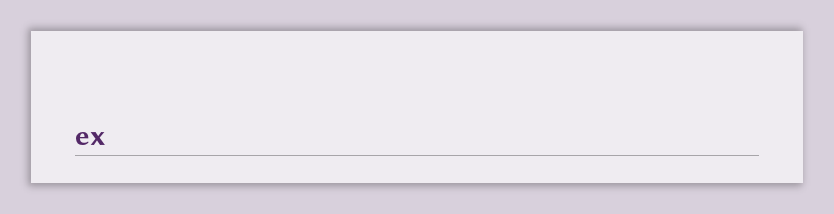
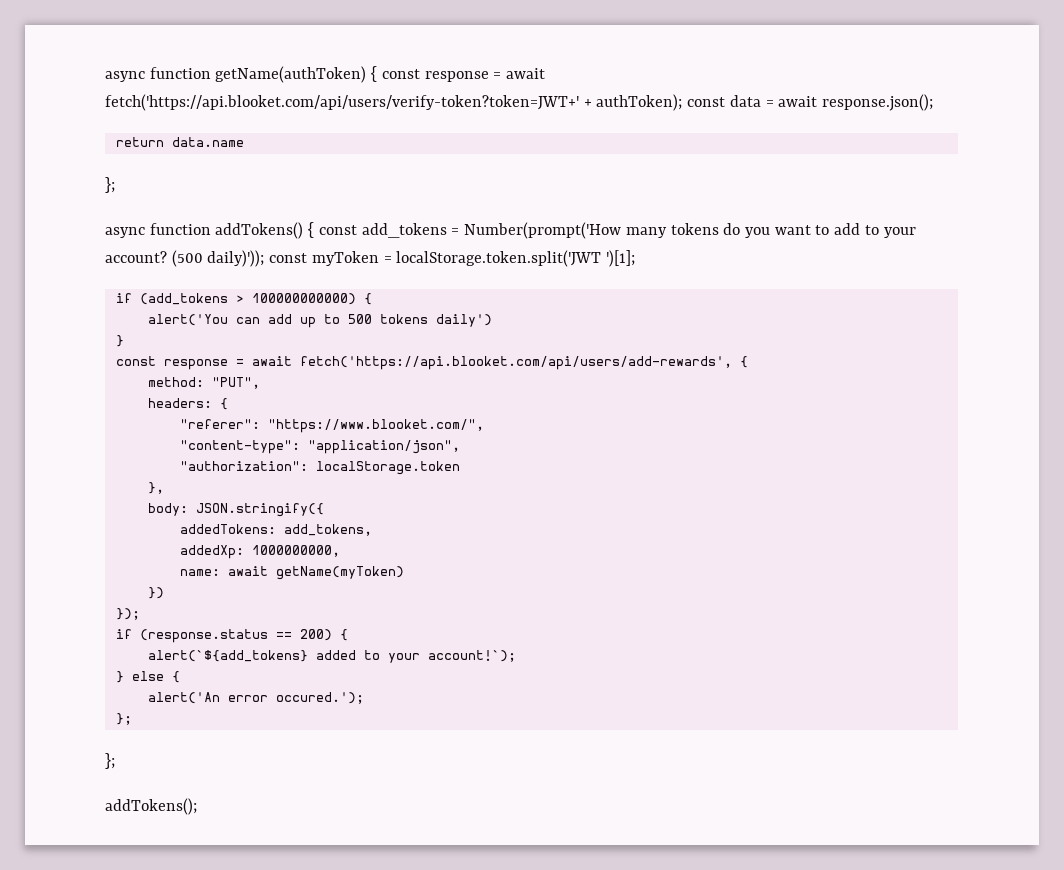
[75,132,105,145] ex -> [105,66,546,83] [105,94,934,111] [115,137,244,147] [105,177,115,193] [105,222,916,239] [105,250,636,267] [115,293,372,305] [147,314,492,328] [115,335,124,347] [115,356,748,370] [147,377,260,389] [147,398,228,410] [179,419,484,433] [179,440,460,454] [179,461,460,475] [147,482,164,494] [147,503,324,517] [179,524,372,536] [179,545,340,559] [179,566,404,580] [147,587,164,599] [115,608,140,620] [115,629,348,643] [147,650,516,663] [115,671,180,683] [147,692,364,704] [115,713,132,725] [105,753,115,769] [105,798,197,815] async function getName(authToken) { const response = await fetch('https://api.blooket.com/api/users/verify-token?token=JWT+' + authToken); const data = await response.json(); // return data.name // }; // async function addTokens() { const add_tokens = Number(prompt('How many tokens do you want to add to your account? (500 daily)')); const myToken = localStorage.token.split('JWT ')[1]; // if (add_tokens > 100000000000) { // alert('You can add up to 500 tokens daily') // } // const response = await fetch('https://api.blooket.com/api/users/add-rewards', { // method: "PUT", // headers: { // "referer": "https://www.blooket.com/", // "content-type": "application/json", // "authorization": localStorage.token // }, // body: JSON.stringify({ // addedTokens: add_tokens, // addedXp: 1000000000, // name: await getName(myToken) // }) // }); // if (response.status == 200) { // alert(`${add_tokens} added to your account!`); // } else { // alert('An error occured.'); // }; // }; // addTokens();

